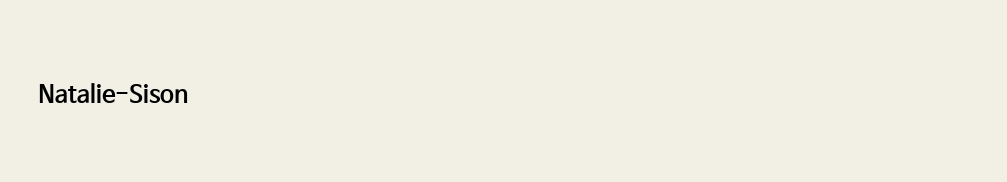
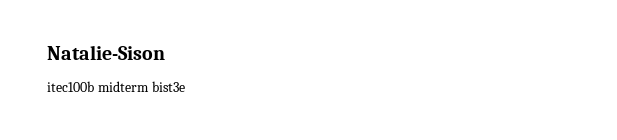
(188, 93) none -> [47,81,185,92] // itec100b midterm bist3e

